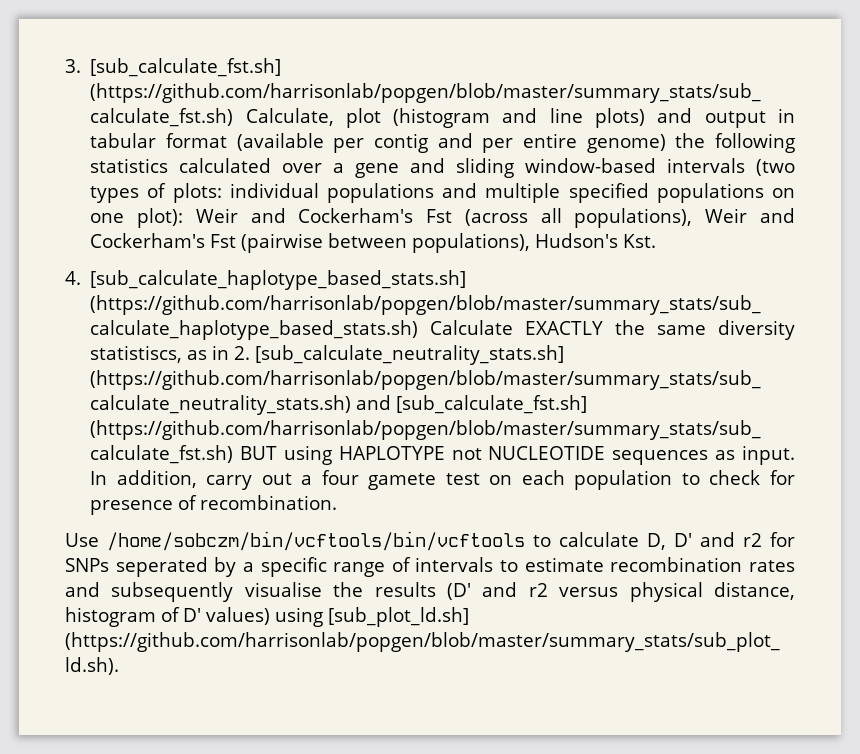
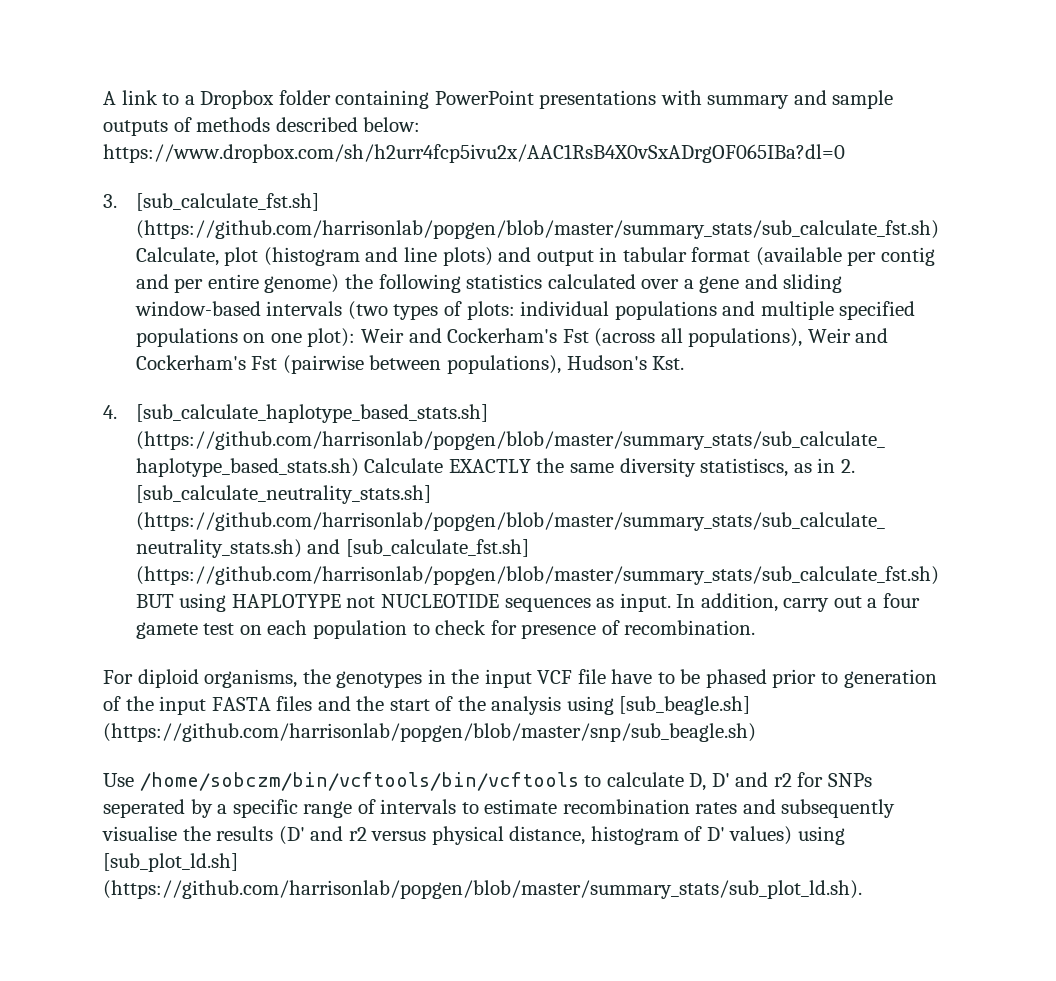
(65, 66) none -> [103,90,894,109] [103,117,421,136] [103,144,845,163] A link to a Dropbox folder containing PowerPoint presentations with summary and sample outputs of methods described below: https://www.dropbox.com/sh/h2urr4fcp5ivu2x/AAC1RsB4X0vSxADrgOF065IBa?dl=0 //
(338, 502) none -> [103,669,937,688] [103,696,751,715] [103,723,756,742] // For diploid organisms, the genotypes in the input VCF file have to be phased prior to generation of the input FASTA files and the start of the analysis using [sub_beagle.sh] (https://github.com/harrisonlab/popgen/blob/master/snp/sub_beagle.sh)

